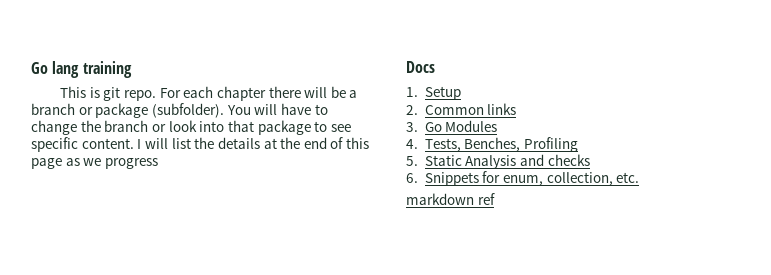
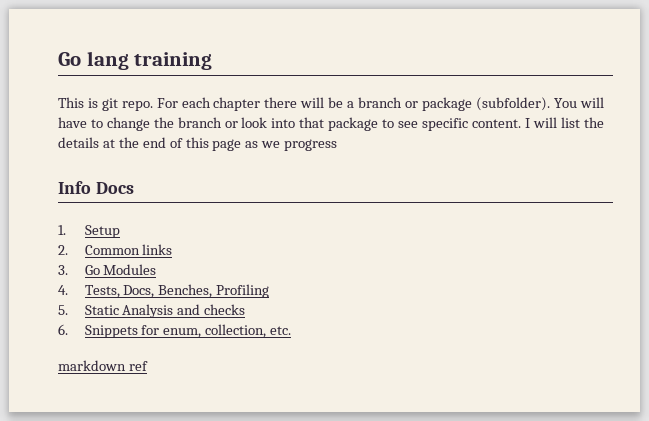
(158, 163) none -> [58,181,91,194] Info
(461, 145) none -> [123,285,155,298] Docs,

